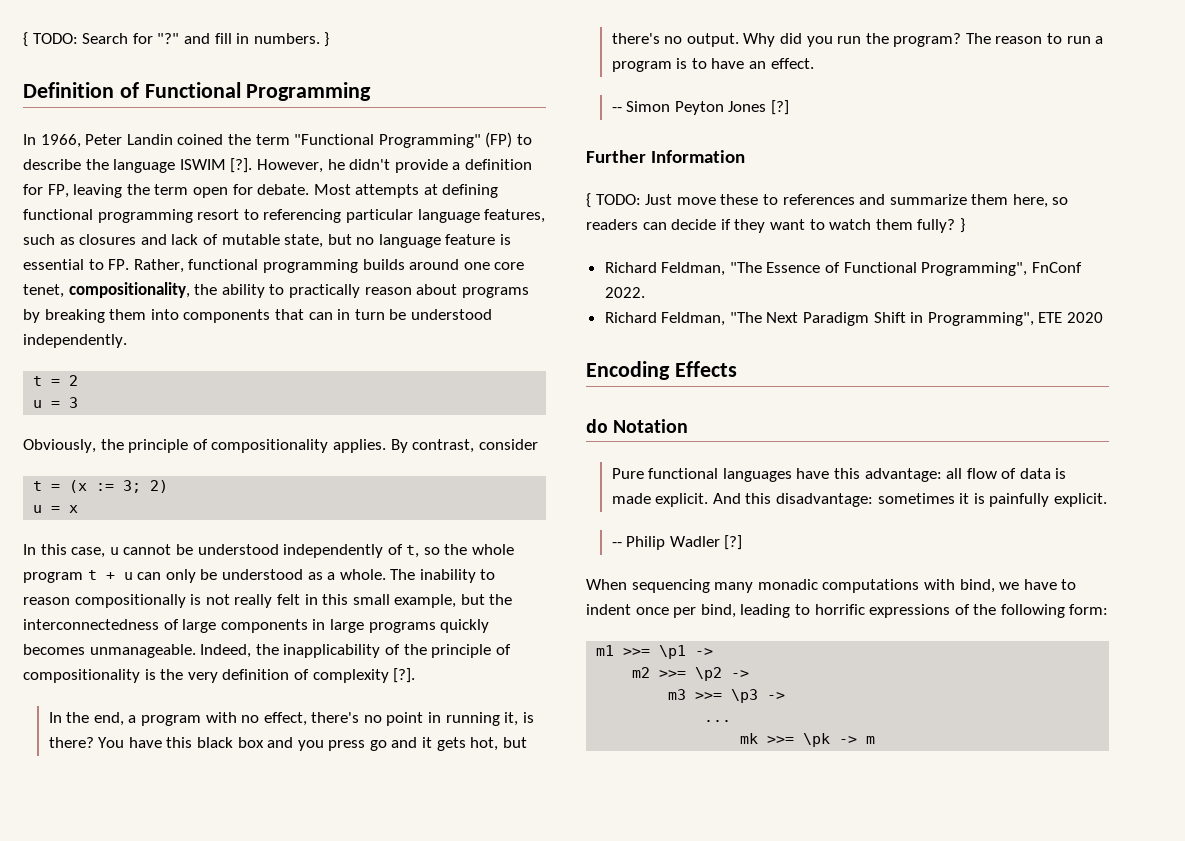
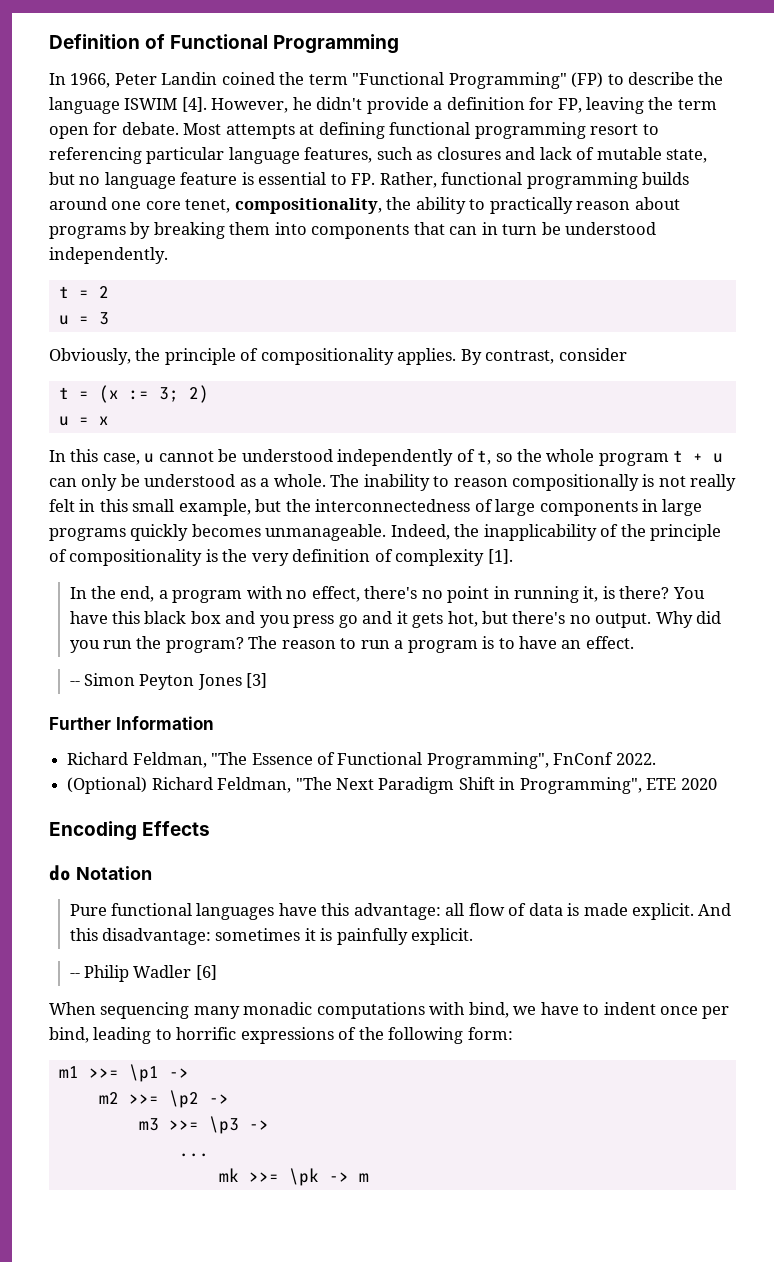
[23,32,330,47] { TODO: Search for "?" and fill in numbers. } // -> (49, 41) none
[230,158,253,173] [?]. -> [181,97,207,112] [4].
[393,668,416,683] [?]. -> [487,549,513,564] [1].
[770,100,789,115] [?] -> [246,673,268,688] [3]
[586,193,1069,208] [586,218,965,233] // { TODO: Just move these to references and summarize them here, so readers can decide if they want to watch them fully? } -> (214, 723) none
(645, 292) none -> [67,777,148,794] (Optional)
[724,535,743,550] [?] -> [195,965,217,980] [6]

